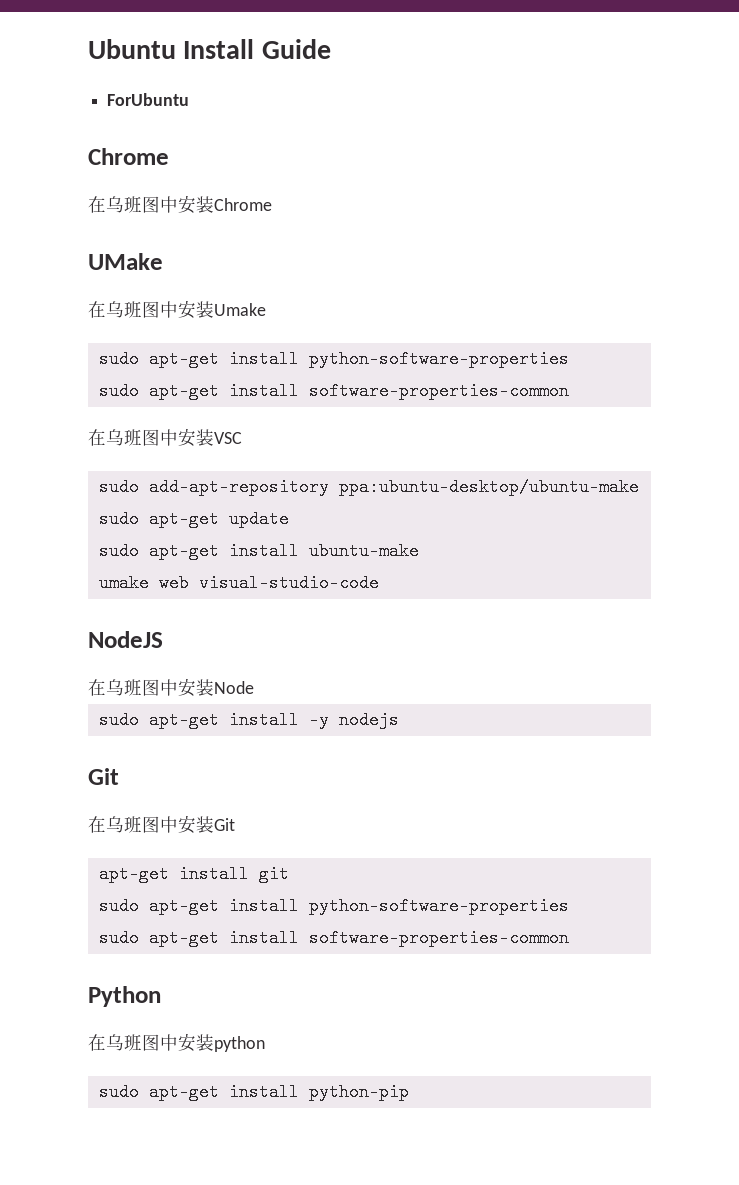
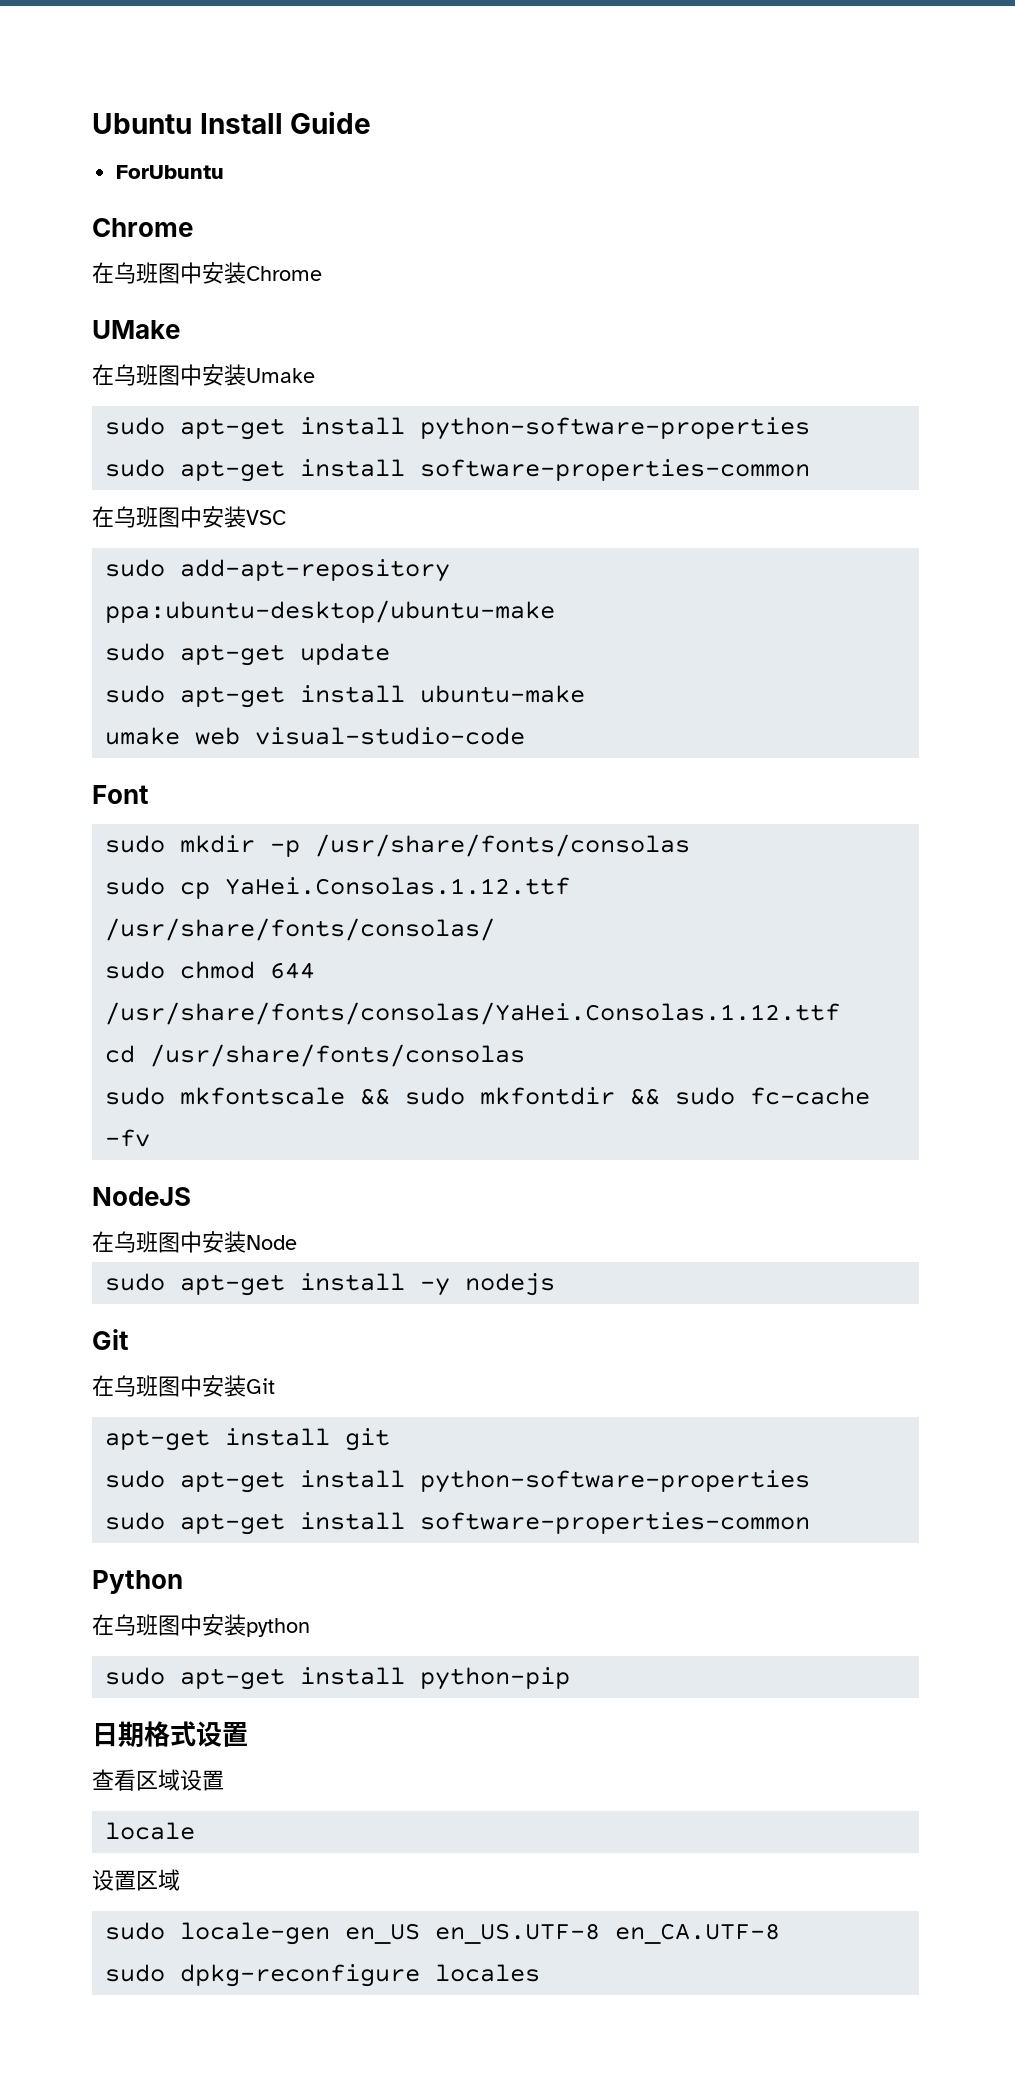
(379, 583) none -> [92,785,149,804] [105,834,691,857] [105,877,571,899] [105,918,496,941] [105,961,316,979] [105,1002,841,1025] [105,1044,526,1067] [105,1087,871,1105] [105,1129,151,1147] // Font // sudo mkdir -p /usr/share/fonts/consolas // sudo cp YaHei.Consolas.1.12.ttf /usr/share/fonts/consolas/ // sudo chmod 644 /usr/share/fonts/consolas/YaHei.Consolas.1.12.ttf // cd /usr/share/fonts/consolas // sudo mkfontscale && sudo mkfontdir && sudo fc-cache -fv
(409, 1092) none -> [92,1721,248,1747] [92,1769,224,1791] [105,1822,196,1840] [92,1869,180,1891] [105,1922,781,1945] [105,1964,541,1987] // 日期格式设置 // 查看区域设置 // locale // 设置区域 // sudo locale-gen en_US en_US.UTF-8 en_CA.UTF-8 // sudo dpkg-reconfigure locales

